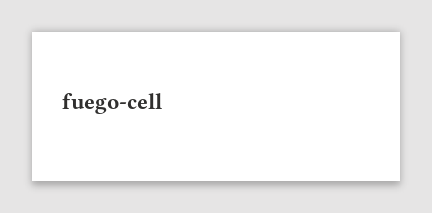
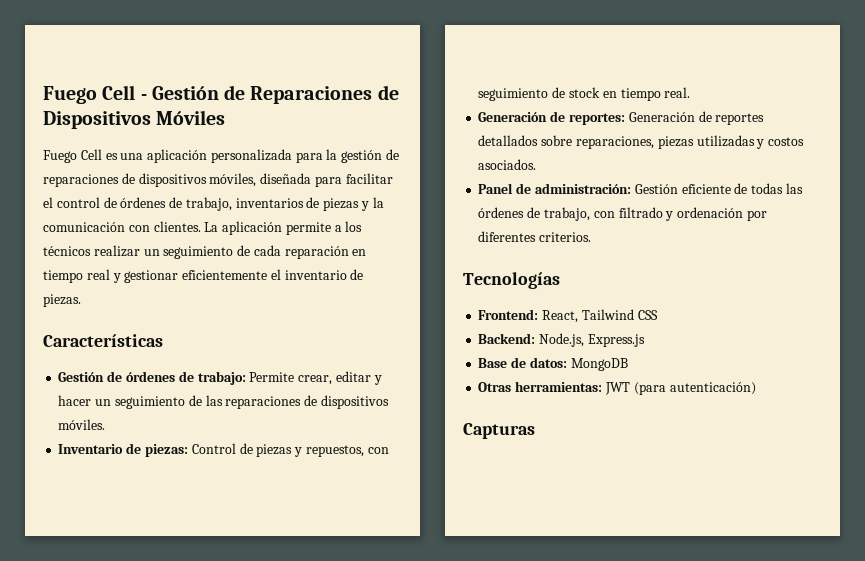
[62,93,163,114] fuego-cell -> [43,85,399,104] [43,110,226,129] [43,149,400,163] [43,173,393,187] [43,197,384,211] [43,221,363,235] [43,245,367,259] [43,269,364,283] [43,294,81,307] [43,334,163,347] [58,371,382,385] [58,395,389,409] [58,419,106,430] [58,443,389,457] [478,87,691,101] [478,111,765,125] [478,135,805,149] [478,159,537,170] [478,183,803,194] [478,207,767,221] [478,231,592,242] [463,272,560,289] [478,309,658,323] [478,333,645,347] [478,357,628,371] [478,381,756,395] [463,423,535,439] Fuego Cell - Gestión de Reparaciones de Dispositivos Móviles // Fuego Cell es una aplicación personalizada para la gestión de reparaciones de dispositivos móviles, diseñada para facilitar el control de órdenes de trabajo, inventarios de piezas y la comunicación con clientes. La aplicación permite a los técnicos realizar un seguimiento de cada reparación en tiempo real y gestionar eficientemente el inventario de piezas. // Características // Gestión de órdenes de trabajo: Permite crear, editar y hacer un seguimiento de las reparaciones de dispositivos móviles. // Inventario de piezas: Control de piezas y repuestos, con seguimiento de stock en tiempo real. // Generación de reportes: Generación de reportes detallados sobre reparaciones, piezas utilizadas y costos asociados. // Panel de administración: Gestión eficiente de todas las órdenes de trabajo, con filtrado y ordenación por diferentes criterios. // Tecnologías // Frontend: React, Tailwind CSS // Backend: Node.js, Express.js // Base de datos: MongoDB // Otras herramientas: JWT (para autenticación) // Capturas

